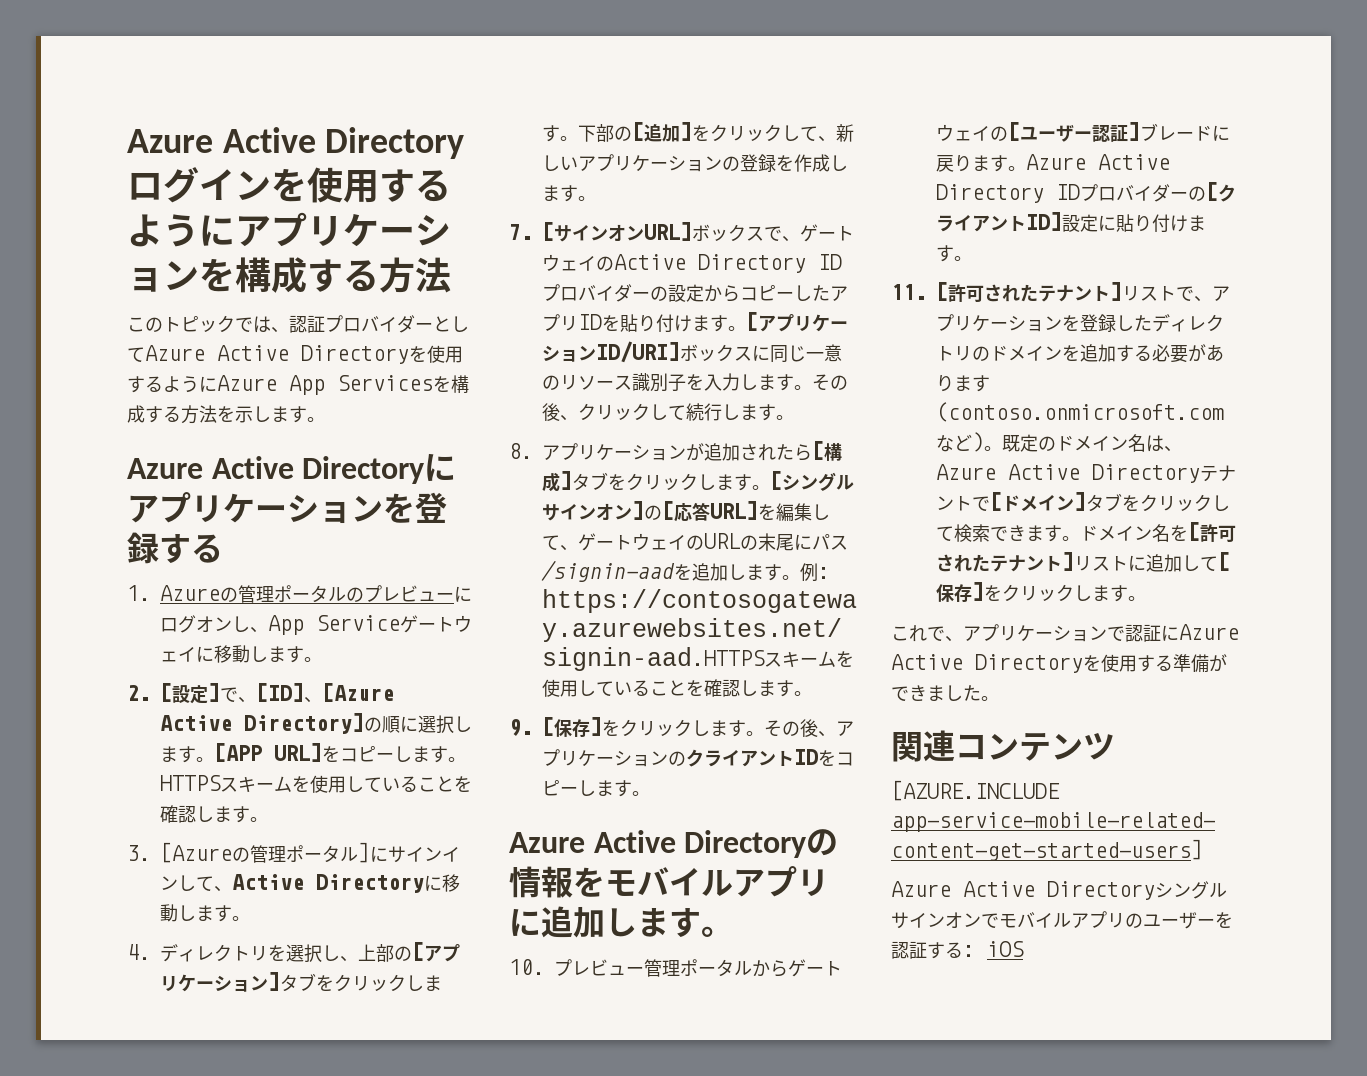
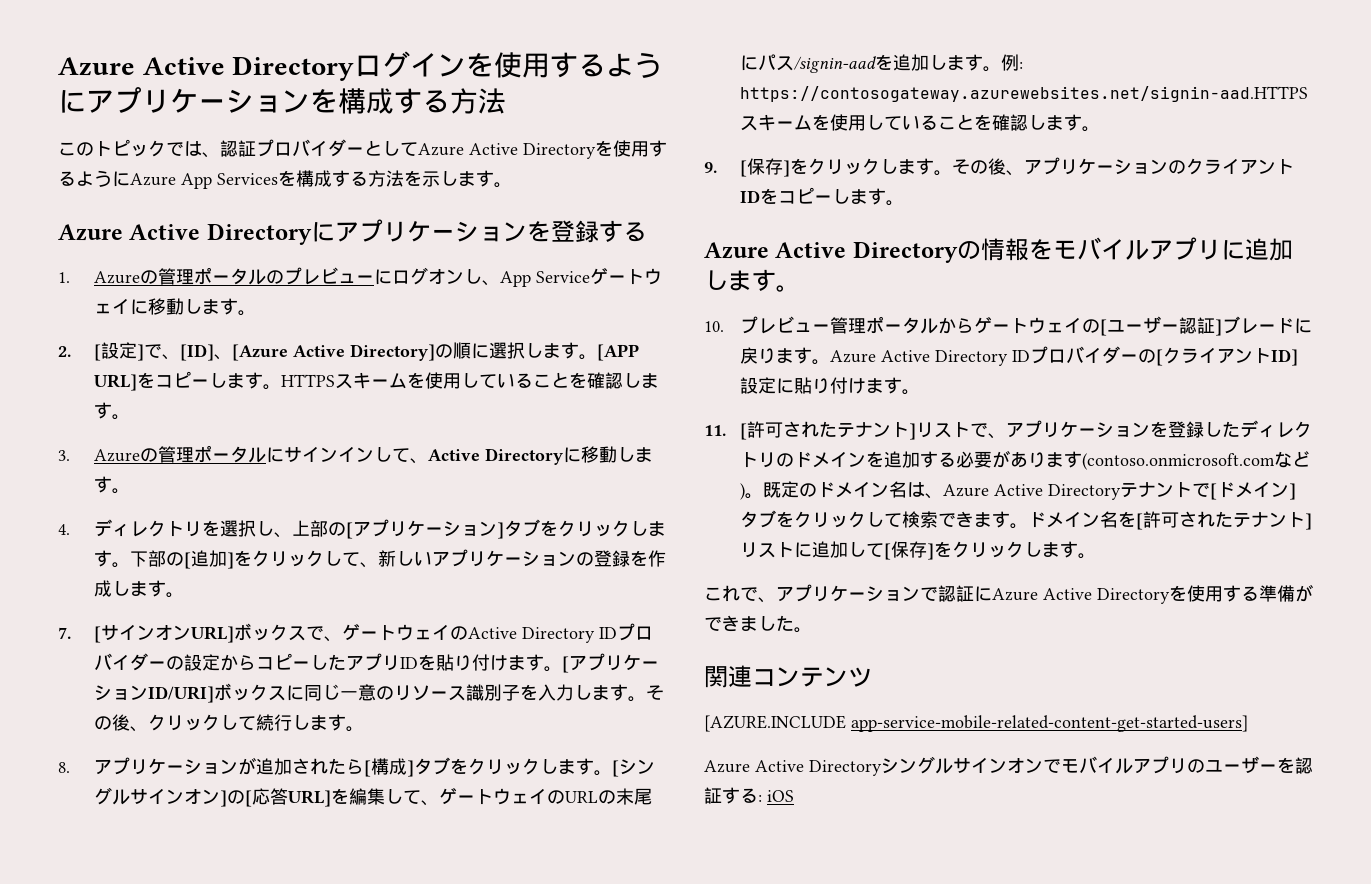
[160,842,370,863] [Azureの管理ポータル] -> [93,445,266,463] Azureの管理ポータル

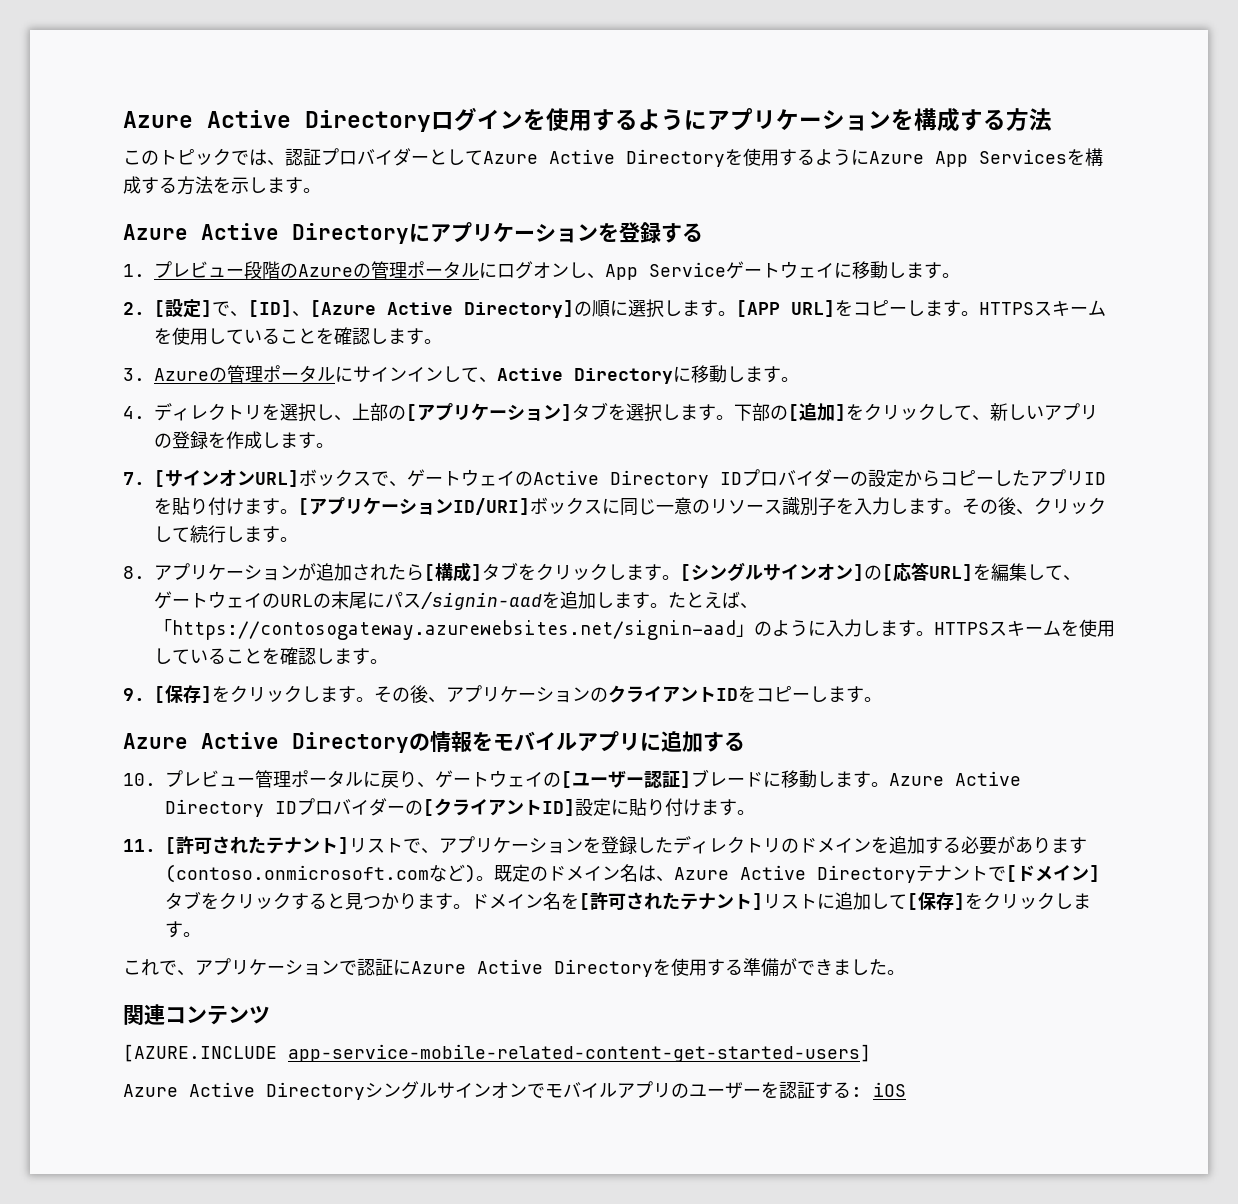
[93,267,374,285] Azureの管理ポータルのプレビュー -> [154,261,479,279] プレビュー段階のAzureの管理ポータル
[557,520,630,537] クリック -> [626,403,662,422] 選択
[485,550,576,567] ケーション -> (1098, 412) none
[1000,54,1023,71] [739,86,1308,102] 例: https://contosogateway.azurewebsites.net/signin-aad.HTTPS -> [668,591,758,609] [154,619,989,640] たとえば、「https://contosogateway.azurewebsites.net/signin-aad」のように入力します。HTTPS
[704,269,800,292] します。 -> [703,732,745,752] する
[937,317,974,334] から -> [363,771,435,788] に戻り、
[739,347,776,364] 戻り -> [781,770,835,788] 移動し
[865,511,974,528] して検索でき -> [291,893,417,910] すると見つかり

